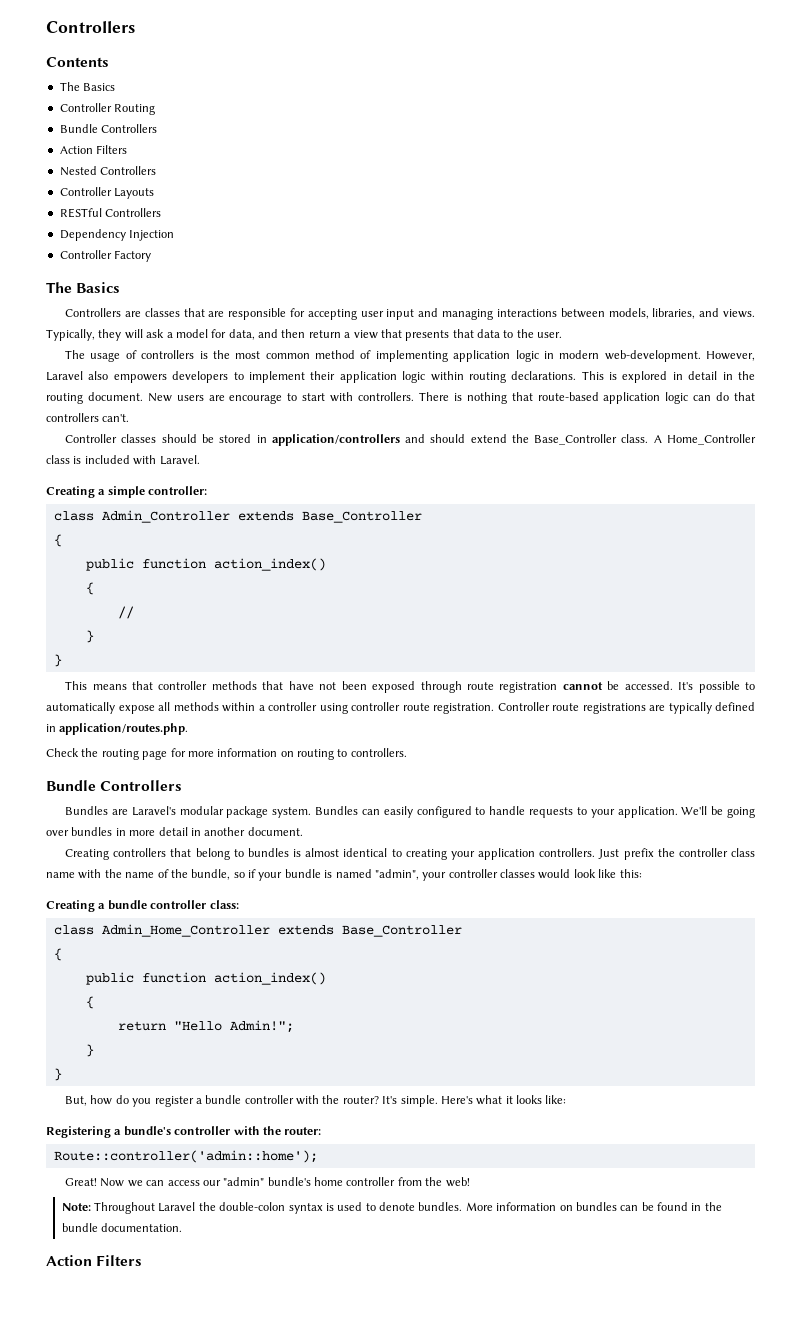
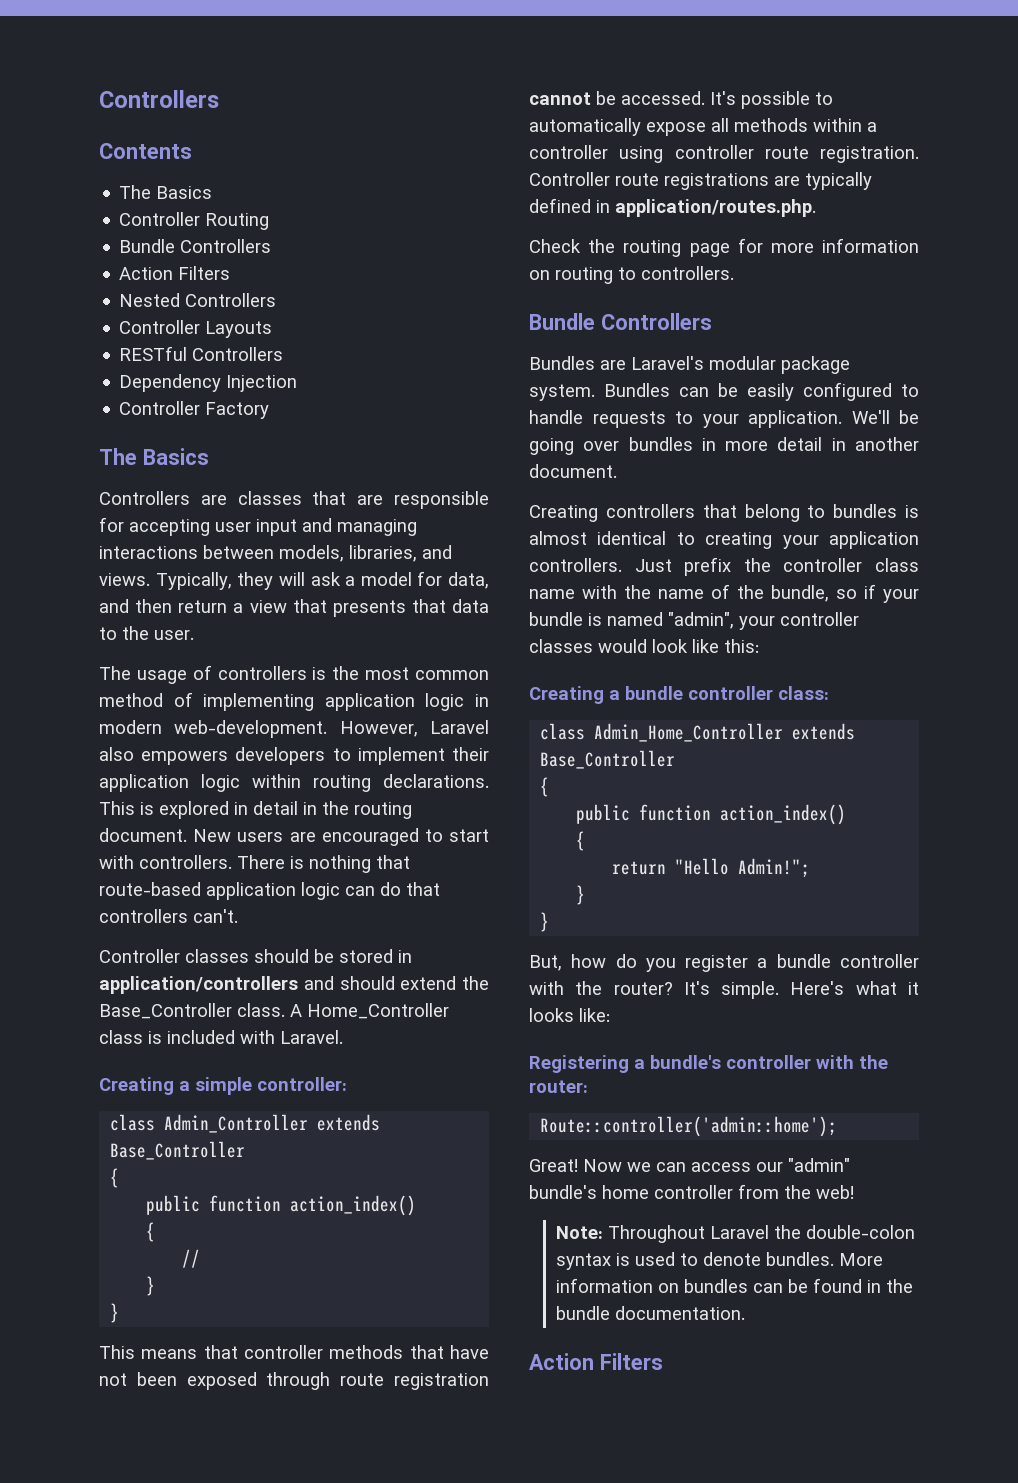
[229,394,283,404] encourage -> [321,828,419,846] encouraged
(380, 812) none -> [718,383,738,397] be

